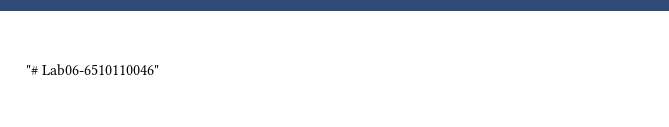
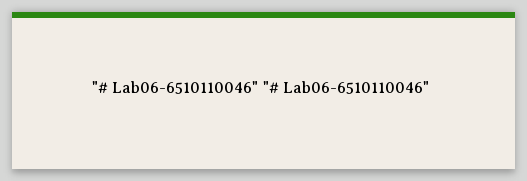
[26,64,160,76] "# Lab06-6510110046" -> [92,81,429,94] "# Lab06-6510110046" "# Lab06-6510110046"

